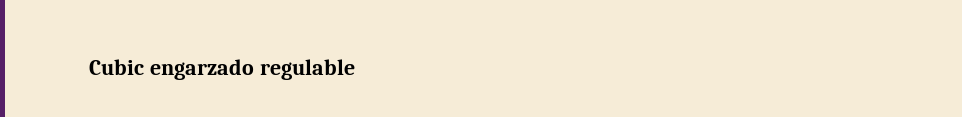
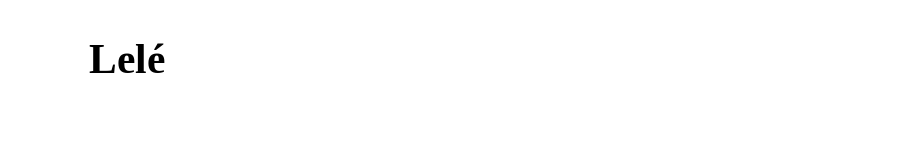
[89,59,355,80] Cubic engarzado regulable -> [89,43,165,73] Lelé

